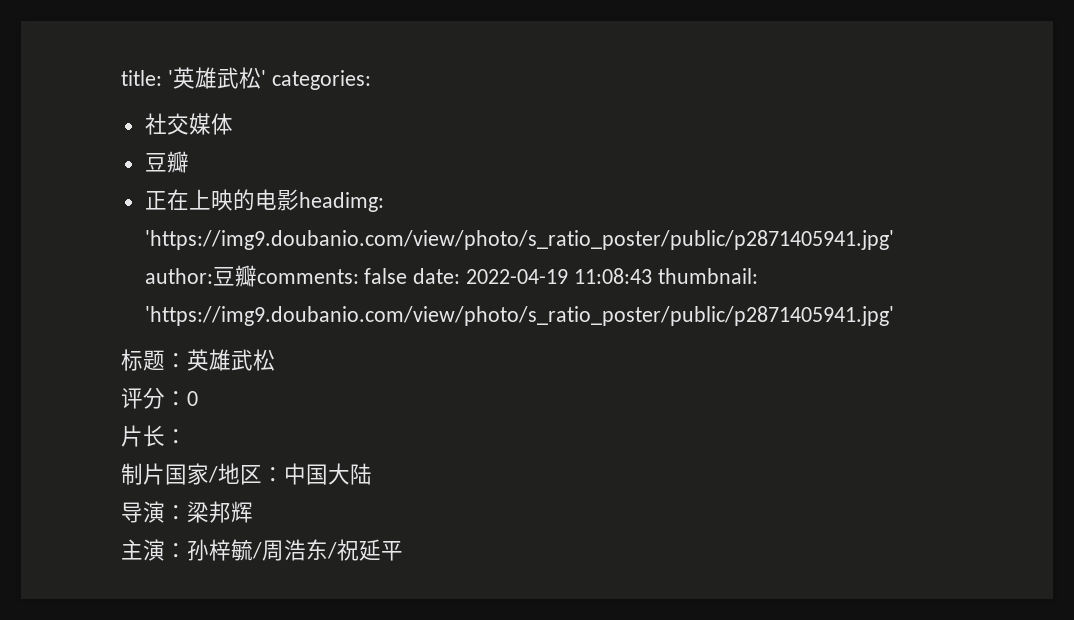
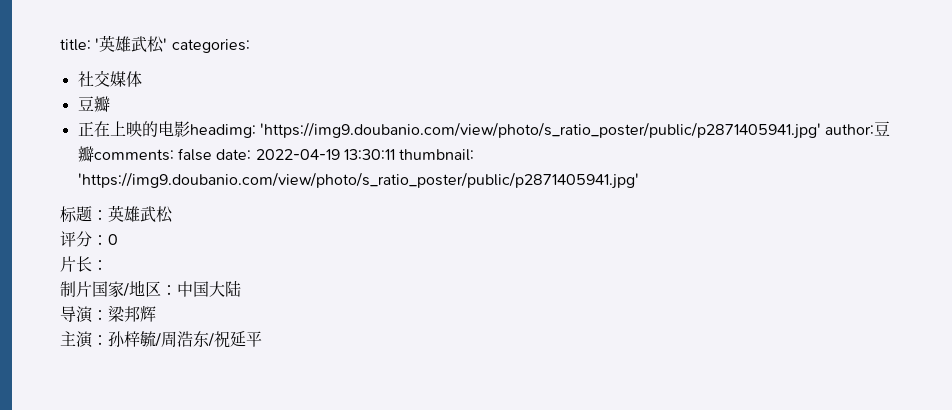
[573,268,652,284] 11:08:43 -> [343,149,395,160] 13:30:11

